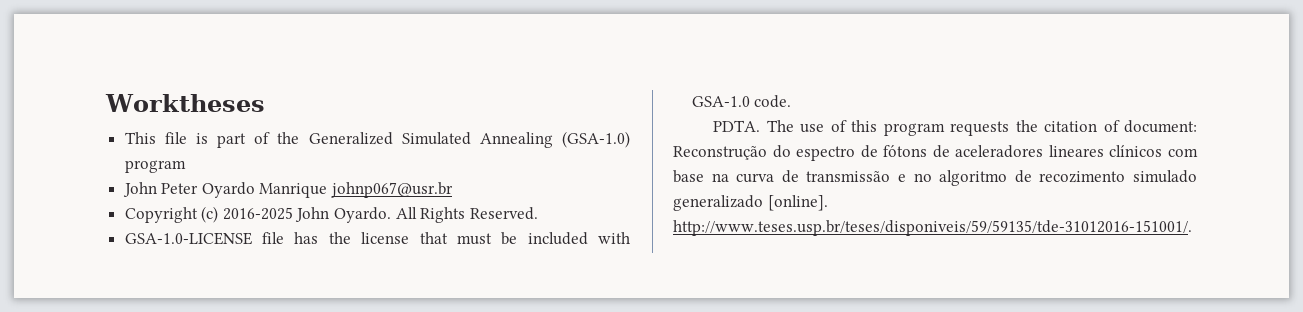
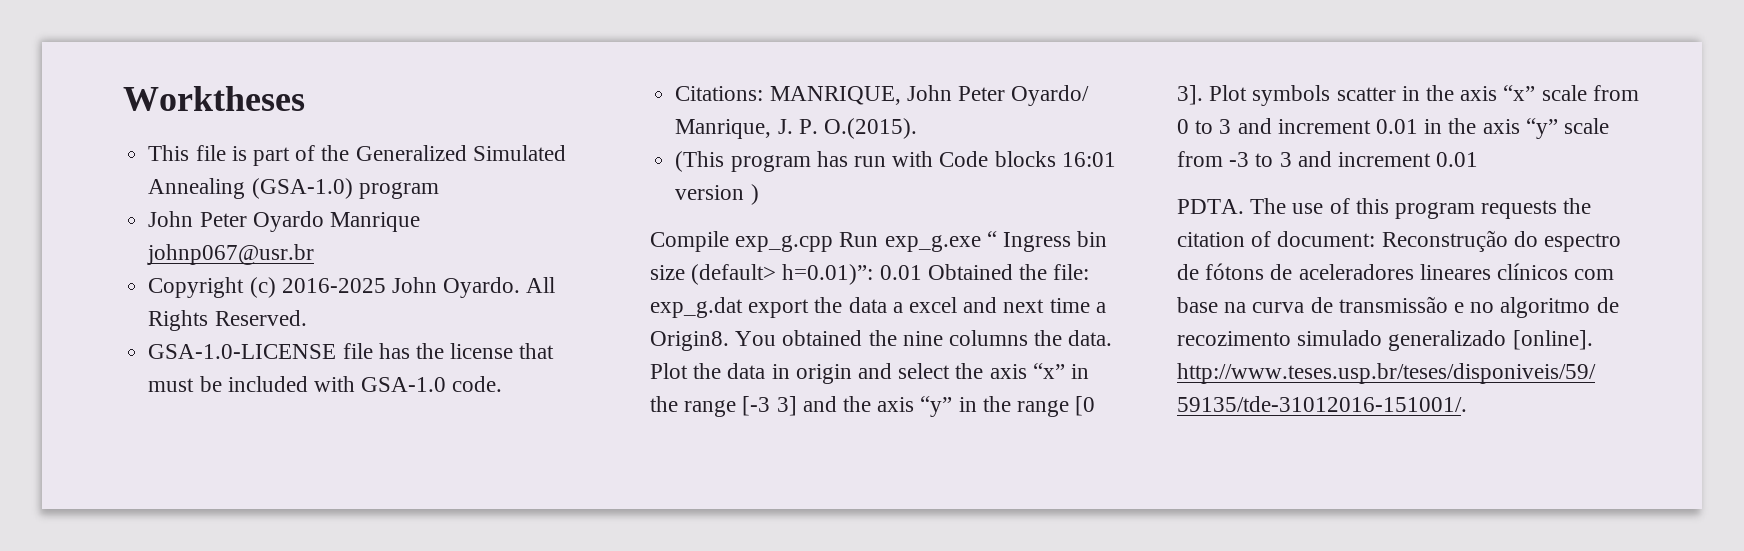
(792, 101) none -> [675,85,1090,106] [675,118,917,139] [675,151,1116,172] [675,184,759,205] [650,231,1108,252] [650,264,1090,285] [650,297,1106,318] [650,330,1113,351] [650,363,1090,384] [650,396,1096,417] [1177,85,1639,106] [1177,118,1610,139] [1177,151,1479,167] // Citations: MANRIQUE, John Peter Oyardo/ Manrique, J. P. O.(2015). // (This program has run with Code blocks 16:01 version ) // Compile exp_g.cpp Run exp_g.exe “ Ingress bin size (default> h=0.01)”: 0.01 Obtained the file: exp_g.dat export the data a excel and next time a Origin8. You obtained the nine columns the data. Plot the data in origin and select the axis “x” in the range [-3 3] and the axis “y” in the range [0 3]. Plot symbols scatter in the axis “x” scale from 0 to 3 and increment 0.01 in the axis “y” scale from -3 to 3 and increment 0.01

